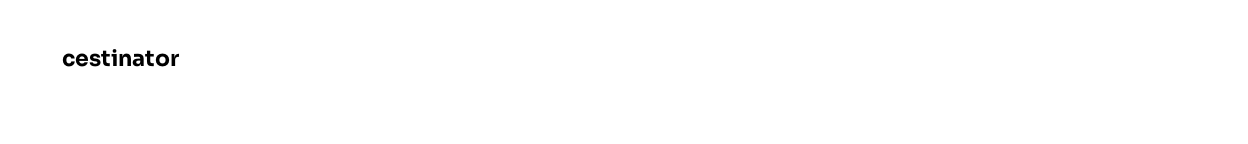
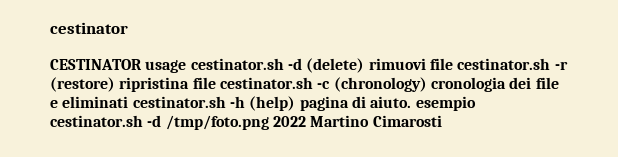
(180, 58) none -> [50,58,568,73] [50,77,559,92] [50,96,476,111] [50,115,442,130] // CESTINATOR usage cestinator.sh -d (delete) rimuovi file cestinator.sh -r (restore) ripristina file cestinator.sh -c (chronology) cronologia dei file e eliminati cestinator.sh -h (help) pagina di aiuto. esempio cestinator.sh -d /tmp/foto.png 2022 Martino Cimarosti

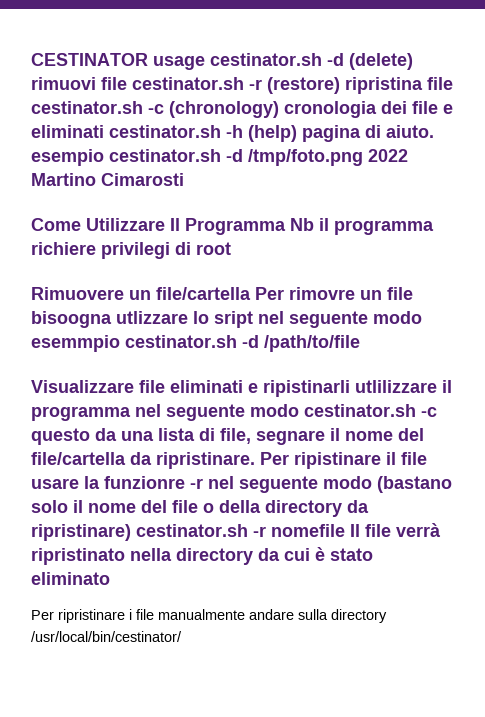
[50,22,128,34] cestinator // -> (31, 59) none
(442, 121) none -> [31,218,434,235] [31,242,231,259] [31,287,413,300] [31,311,422,328] [31,335,360,352] [31,380,452,397] [31,404,437,421] [31,428,424,445] [31,452,427,469] [31,476,452,493] [31,500,369,517] [31,523,441,541] [31,547,373,565] [31,572,110,585] [31,609,387,623] [31,631,182,642] // Come Utilizzare Il Programma Nb il programma richiere privilegi di root // Rimuovere un file/cartella Per rimovre un file bisoogna utlizzare lo sript nel seguente modo esemmpio cestinator.sh -d /path/to/file // Visualizzare file eliminati e ripistinarli utlilizzare il programma nel seguente modo cestinator.sh -c questo da una lista di file, segnare il nome del file/cartella da ripristinare. Per ripistinare il file usare la funzionre -r nel seguente modo (bastano solo il nome del file o della directory da ripristinare) cestinator.sh -r nomefile Il file verrà ripristinato nella directory da cui è stato eliminato // Per ripristinare i file manualmente andare sulla directory /usr/local/bin/cestinator/

